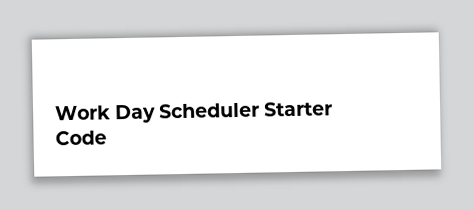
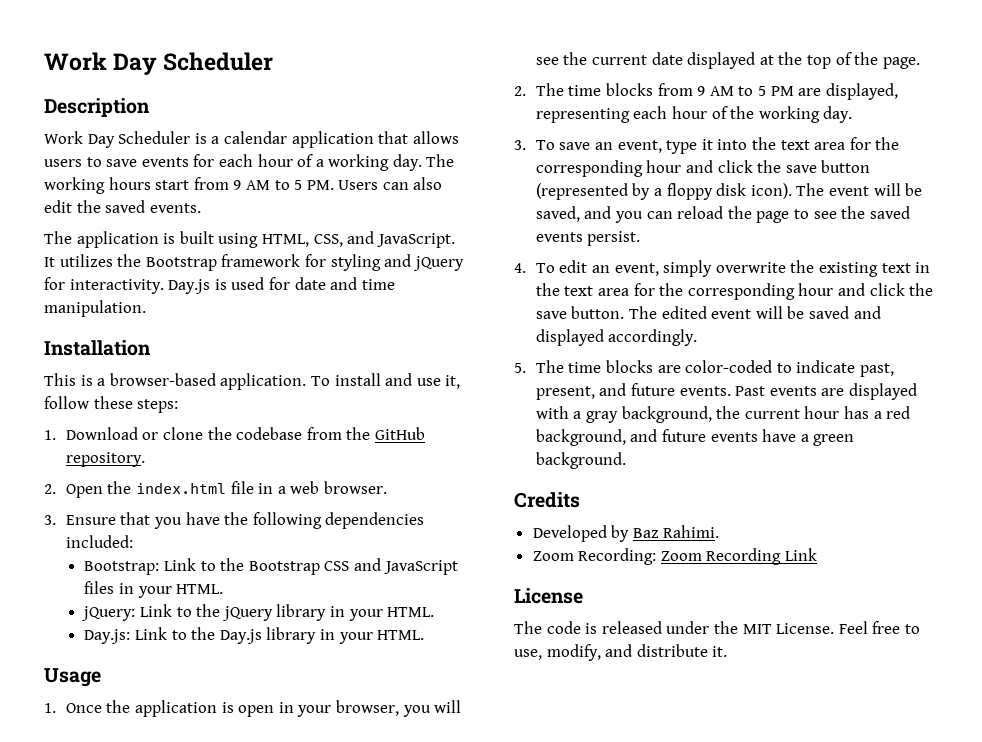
[55,101,334,124] [55,130,107,146] Work Day Scheduler Starter Code -> [44,52,274,75] [44,98,150,117] [44,131,459,148] [44,154,455,171] [44,177,443,194] [44,200,201,213] [44,231,455,248] [44,254,464,271] [44,277,395,294] [44,300,146,317] [44,340,151,356] [44,373,461,390] [44,396,179,413] [44,427,425,440] [65,452,145,467] [44,481,387,498] [44,512,425,529] [65,535,133,548] [84,558,458,575] [84,581,224,598] [81,604,435,621] [84,627,425,644] [44,668,101,687] [44,700,462,717] [535,52,920,69] [514,83,898,100] [535,106,853,123] [514,137,900,154] [535,160,871,177] [535,183,923,200] [535,206,910,223] [535,231,641,246] [514,260,931,277] [535,283,934,300] [535,306,881,319] [535,329,698,346] [514,360,894,377] [535,383,917,400] [535,406,911,423] [535,429,855,446] [535,452,626,469] [514,492,580,508] [532,525,720,542] [532,548,818,565] [514,588,583,604] [514,621,920,634] [514,644,728,661] Work Day Scheduler // Description // Work Day Scheduler is a calendar application that allows users to save events for each hour of a working day. The working hours start from 9 AM to 5 PM. Users can also edit the saved events. // The application is built using HTML, CSS, and JavaScript. It utilizes the Bootstrap framework for styling and jQuery for interactivity. Day.js is used for date and time manipulation. // Installation // This is a browser-based application. To install and use it, follow these steps: // 1. Download or clone the codebase from the GitHub repository. // 2. Open the index.html file in a web browser. // 3. Ensure that you have the following dependencies included: // Bootstrap: Link to the Bootstrap CSS and JavaScript files in your HTML. // jQuery: Link to the jQuery library in your HTML. // Day.js: Link to the Day.js library in your HTML. // Usage // 1. Once the application is open in your browser, you will see the current date displayed at the top of the page. // 2. The time blocks from 9 AM to 5 PM are displayed, representing each hour of the working day. // 3. To save an event, type it into the text area for the corresponding hour and click the save button (represented by a floppy disk icon). The event will be saved, and you can reload the page to see the saved events persist. // 4. To edit an event, simply overwrite the existing text in the text area for the corresponding hour and click the save button. The edited event will be saved and displayed accordingly. // 5. The time blocks are color-coded to indicate past, present, and future events. Past events are displayed with a gray background, the current hour has a red background, and future events have a green background. // Credits // Developed by Baz Rahimi. // Zoom Recording: Zoom Recording Link // License // The code is released under the MIT License. Feel free to use, modify, and distribute it.

